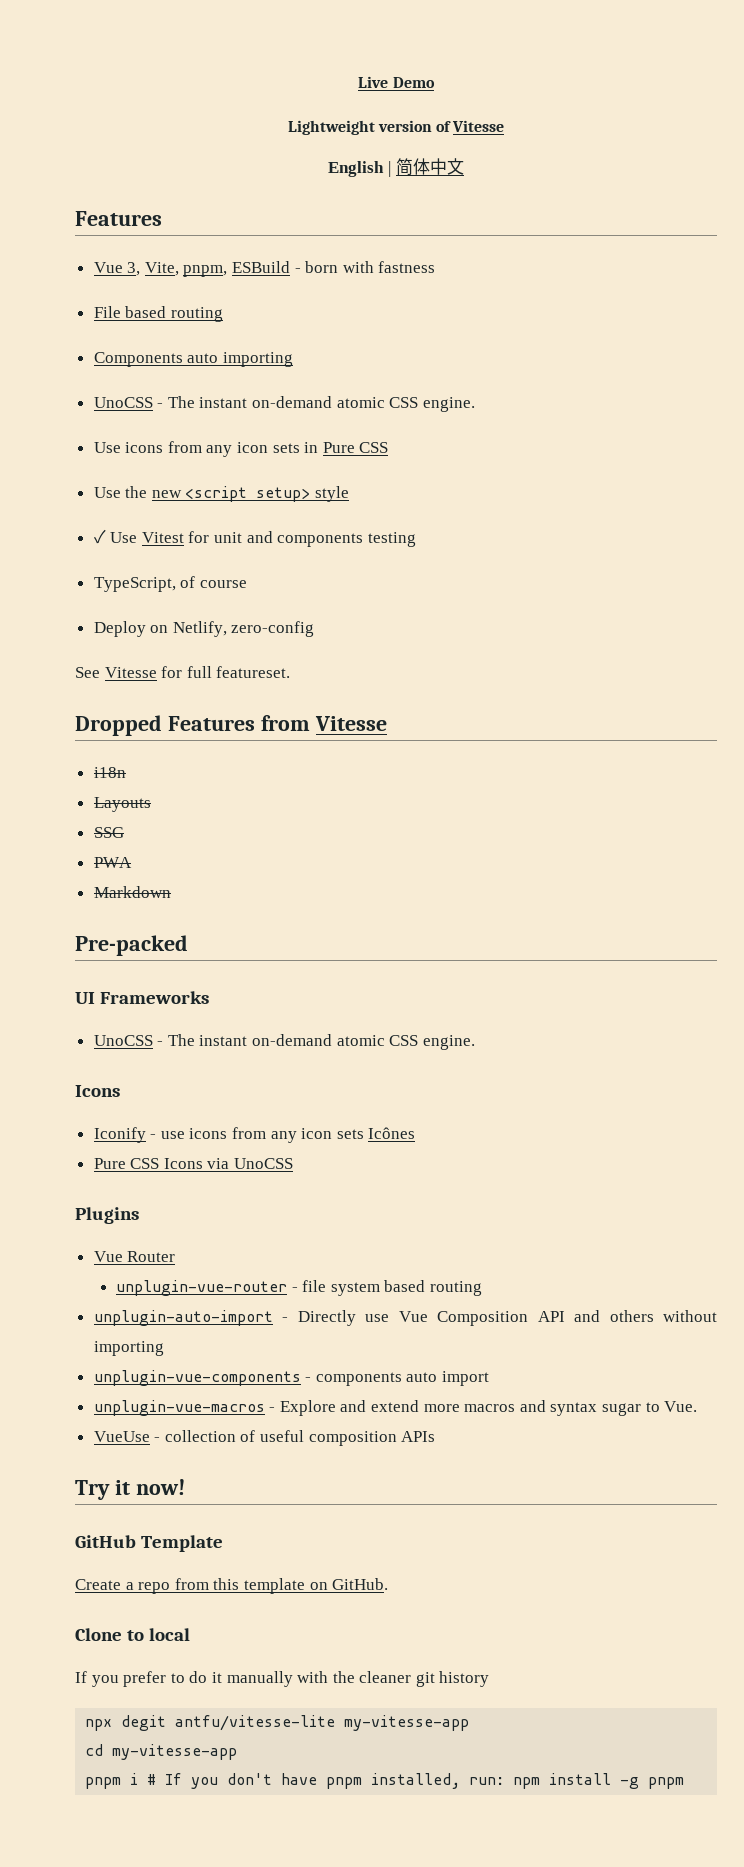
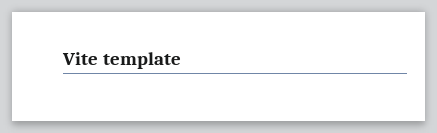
[358,76,435,88] [287,120,505,135] [328,158,464,177] [75,211,162,226] [93,261,436,277] [93,306,223,322] [93,352,293,367] [93,396,475,412] [93,441,389,457] [93,486,350,502] [93,529,416,547] [93,576,247,592] [93,621,315,637] [75,666,291,678] [75,715,387,736] [93,767,126,778] [93,797,151,812] [93,827,124,838] [93,857,132,868] [93,886,171,898] [75,935,188,956] [75,991,210,1004] [93,1034,475,1050] [75,1085,120,1097] [93,1127,416,1143] [93,1158,294,1169] [75,1207,139,1224] [93,1251,176,1262] [116,1280,483,1296] [93,1310,717,1326] [93,1341,164,1356] [93,1370,490,1386] [93,1400,698,1416] [93,1430,436,1446] [75,1479,185,1500] [75,1535,224,1552] [75,1578,389,1594] [75,1628,191,1641] [75,1671,490,1687] [85,1715,470,1731] [85,1744,238,1760] [85,1773,685,1789] Live Demo // Lightweight version of Vitesse // English | 简体中文 // Features // Vue 3, Vite, pnpm, ESBuild - born with fastness // File based routing // Components auto importing // UnoCSS - The instant on-demand atomic CSS engine. // Use icons from any icon sets in Pure CSS // Use the new <script setup> style // ✓ Use Vitest for unit and components testing // TypeScript, of course // Deploy on Netlify, zero-config // See Vitesse for full featureset. // Dropped Features from Vitesse // i18n // Layouts // SSG // PWA // Markdown // Pre-packed // UI Frameworks // UnoCSS - The instant on-demand atomic CSS engine. // Icons // Iconify - use icons from any icon sets Icônes // Pure CSS Icons via UnoCSS // Plugins // Vue Router // unplugin-vue-router - file system based routing // unplugin-auto-import - Directly use Vue Composition API and others without importing // unplugin-vue-components - components auto import // unplugin-vue-macros - Explore and extend more macros and syntax sugar to Vue. // VueUse - collection of useful composition APIs // Try it now! // GitHub Template // Create a repo from this template on GitHub. // Clone to local // If you prefer to do it manually with the cleaner git history // npx degit antfu/vitesse-lite my-vitesse-app // cd my-vitesse-app // pnpm i # If you don't have pnpm installed, run: npm install -g pnpm -> [62,52,181,69] Vite template

